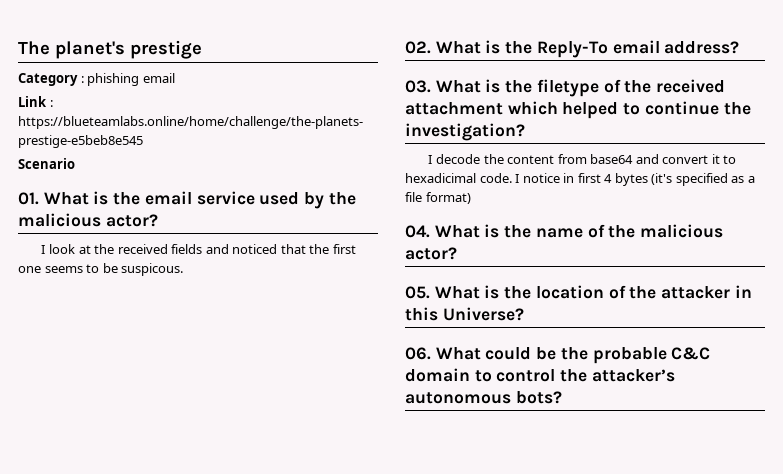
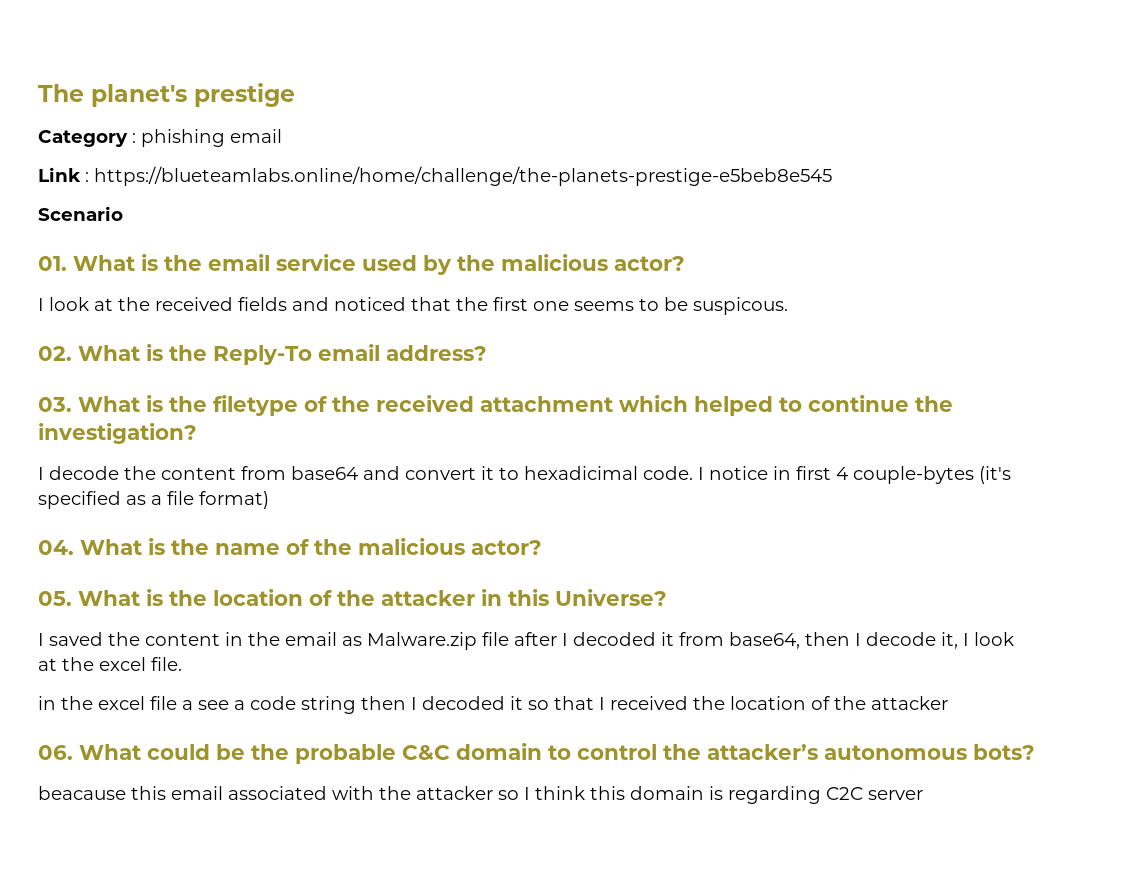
[614,173,648,186] bytes -> [853,466,974,484] couple-bytes
(524, 314) none -> [38,632,1014,650] [38,657,182,671] [38,696,948,714] // I saved the content in the email as Malware.zip file after I decoded it from base64, then I decode it, I look at the excel file. // in the excel file a see a code string then I decoded it so that I received the location of the attacker
(562, 397) none -> [38,786,923,804] // beacause this email associated with the attacker so I think this domain is regarding C2C server

